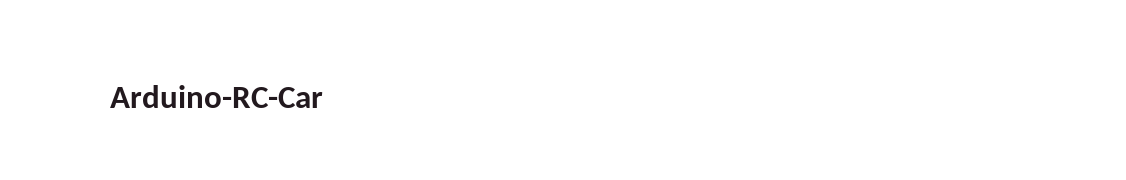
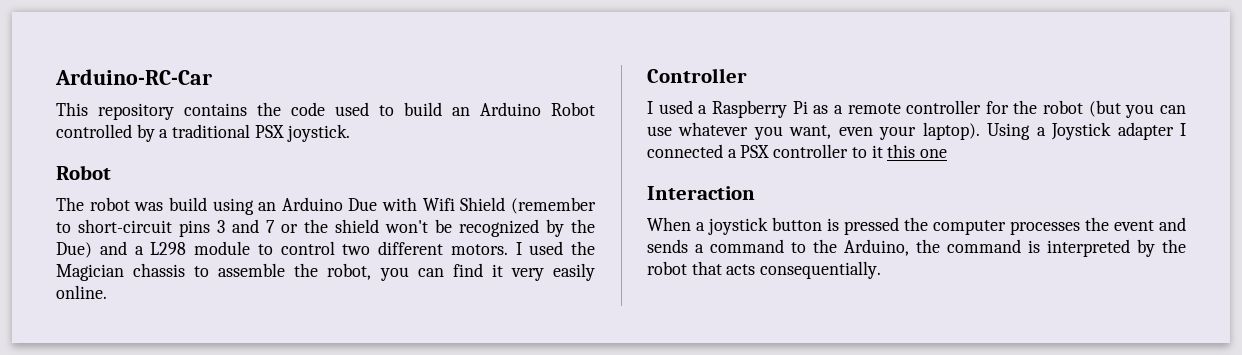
(323, 96) none -> [56,102,595,120] [56,124,350,142] [56,165,111,180] [56,197,596,215] [56,219,595,237] [56,241,595,258] [56,263,595,281] [56,285,107,299] [647,68,747,83] [647,100,1186,118] [647,122,1186,140] [647,144,948,158] [647,186,755,200] [647,217,1186,235] [647,239,1186,257] [647,261,882,279] // This repository contains the code used to build an Arduino Robot controlled by a traditional PSX joystick. // Robot // The robot was build using an Arduino Due with Wifi Shield (remember to short-circuit pins 3 and 7 or the shield won't be recognized by the Due) and a L298 module to control two different motors. I used the Magician chassis to assemble the robot, you can find it very easily online. // Controller // I used a Raspberry Pi as a remote controller for the robot (but you can use whatever you want, even your laptop). Using a Joystick adapter I connected a PSX controller to it this one // Interaction // When a joystick button is pressed the computer processes the event and sends a command to the Arduino, the command is interpreted by the robot that acts consequentially.

